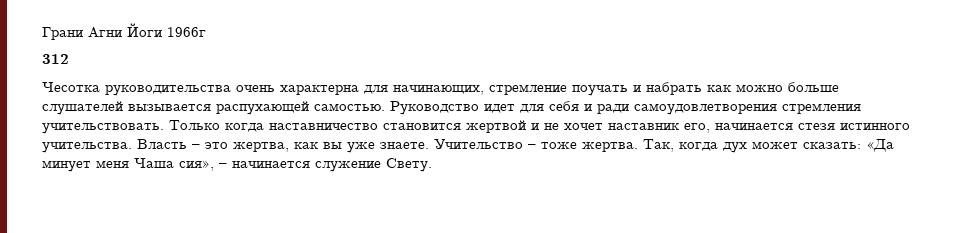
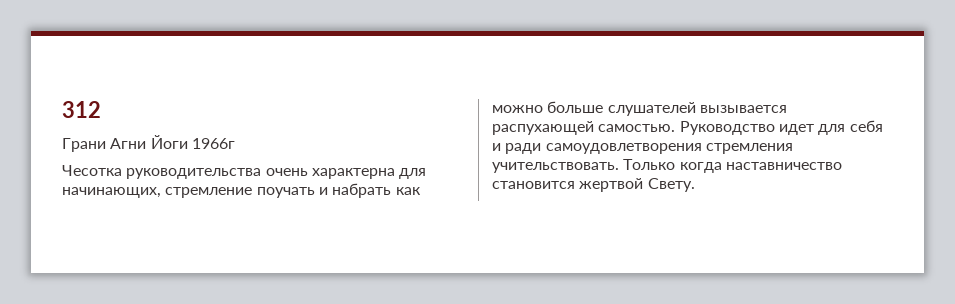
(42, 33) none -> [62,101,101,118] 312 //
[42,54,69,64] // 312 -> (235, 143) none
[531,123,910,133] [42,139,894,153] [42,158,381,172] и не хочет наставник его, начинается стезя истинного учительства. Власть – это жертва, как вы уже знаете. Учительство – тоже жертва. Так, когда дух может сказать: «Да минует меня Чаша сия», – начинается служение -> (644, 185) none

